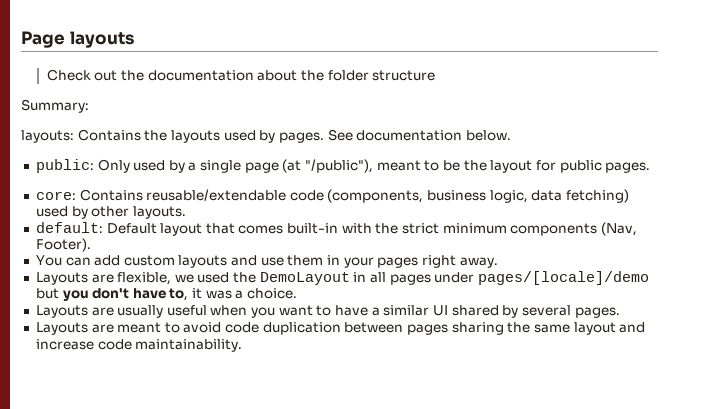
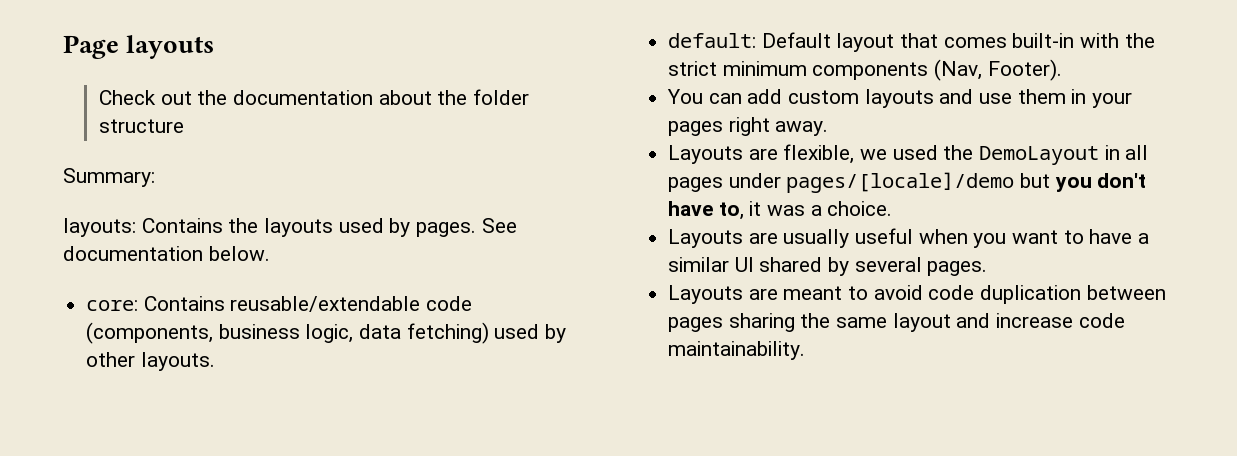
[35,159,651,173] // public: Only used by a single page (at "/public"), meant to be the layout for public pages. -> (270, 253) none

